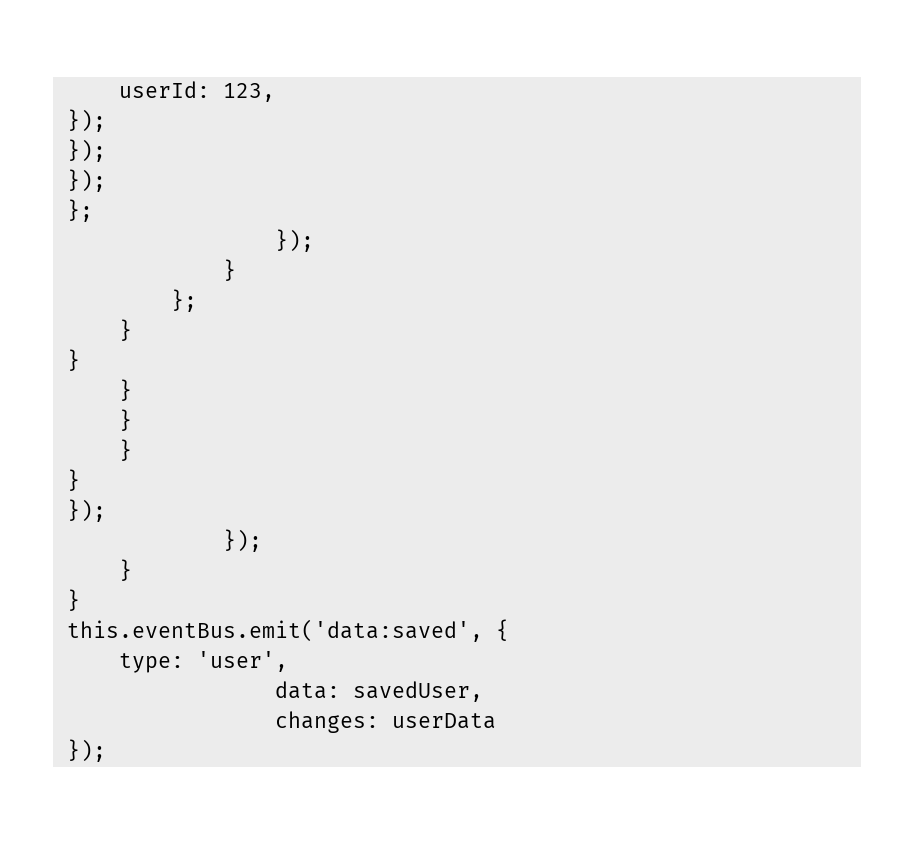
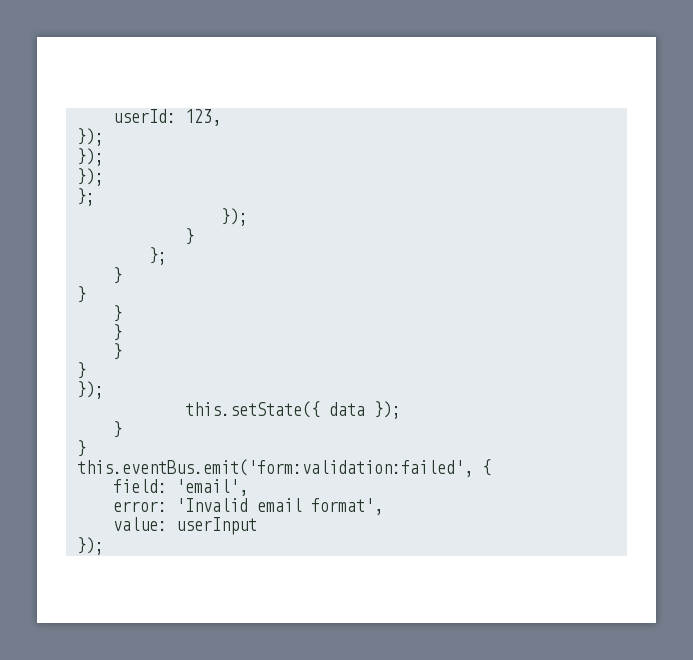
(106, 510) none -> [185,401,366,418] this.setState({ data
[66,619,483,642] this.eventBus.emit('data:saved', -> [77,459,474,477] this.eventBus.emit('form:validation:failed',
[118,651,288,673] [274,681,483,702] [274,711,496,733] type: 'user', // data: savedUser, // changes: userData -> [113,479,249,496] [113,498,384,515] [113,517,258,535] field: 'email', // error: 'Invalid email format', // value: userInput

